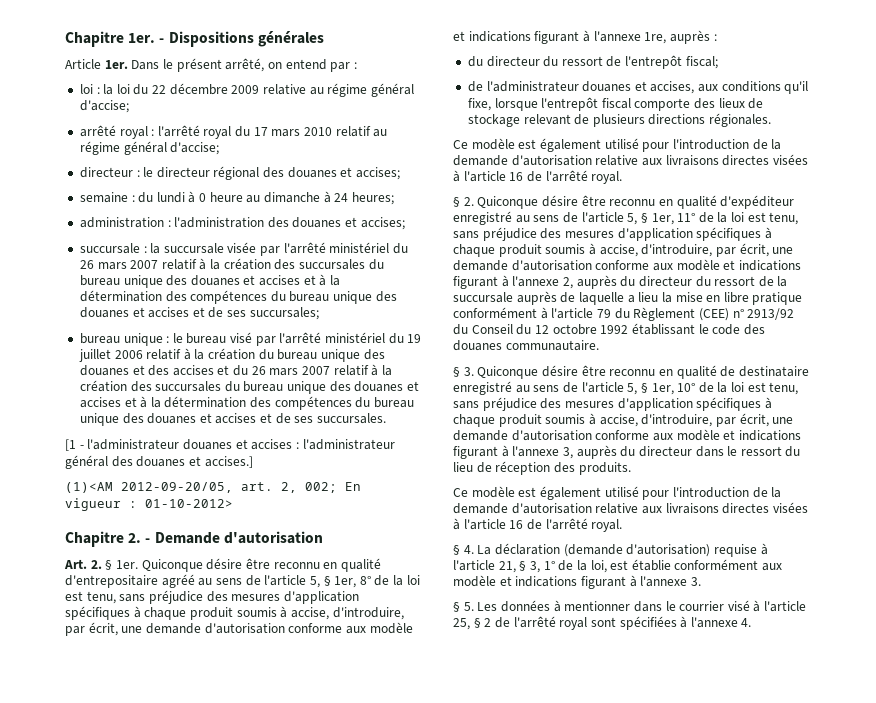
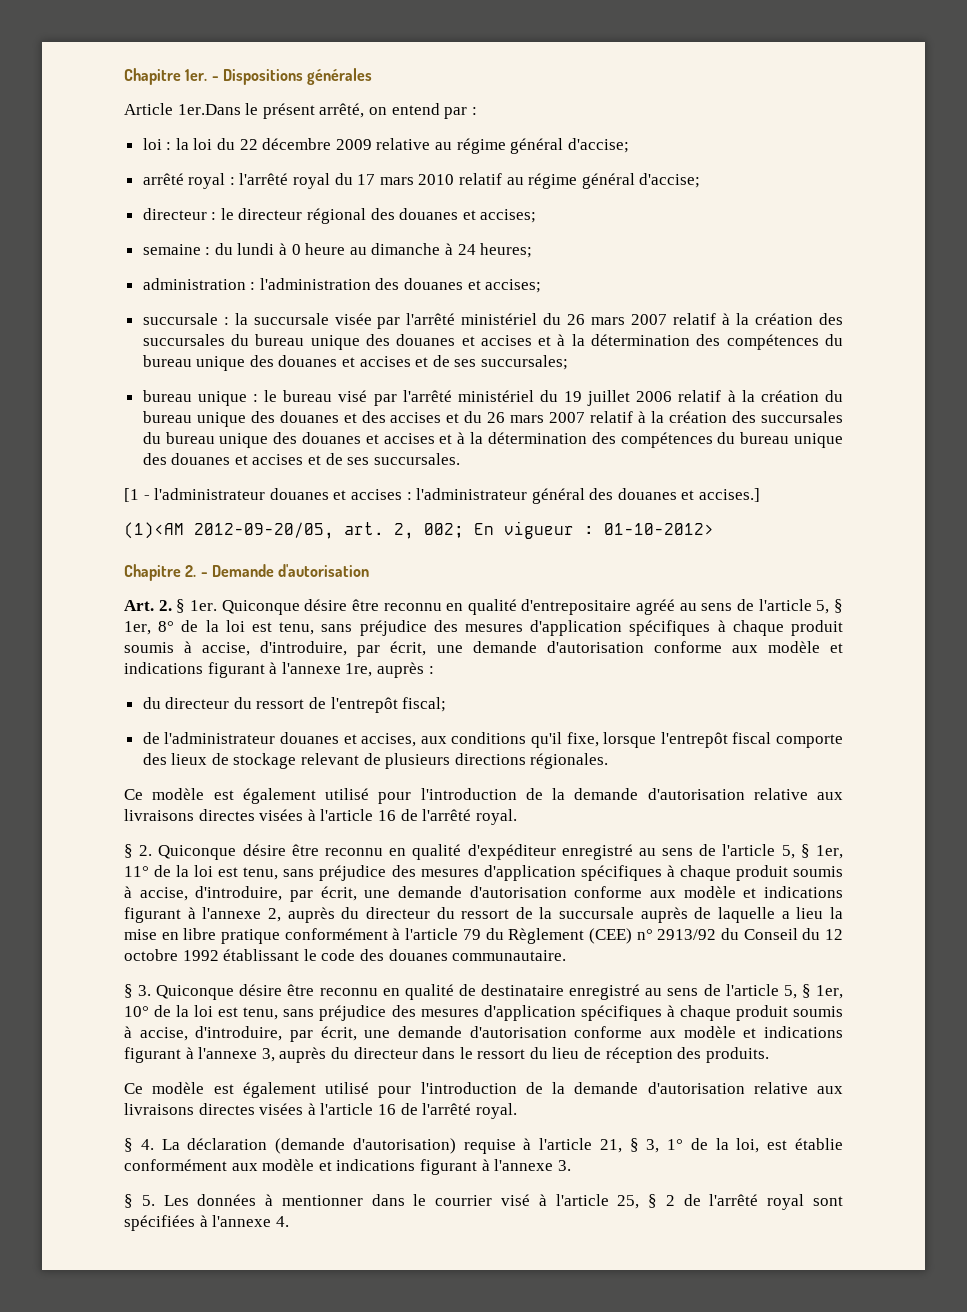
[104,60,160,70] 1er. Dans -> [177,104,241,115] 1er.Dans

